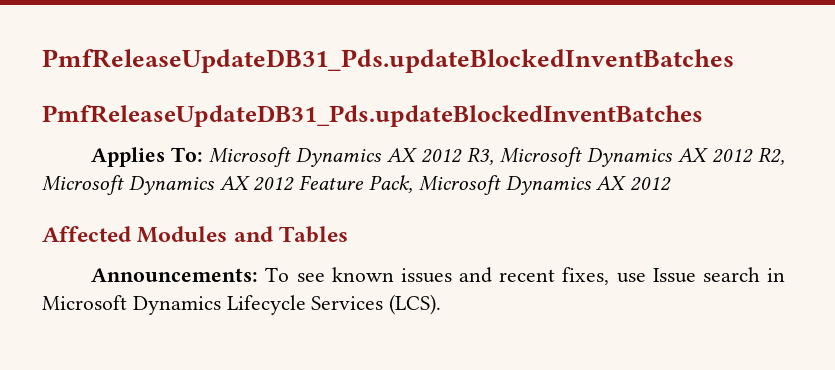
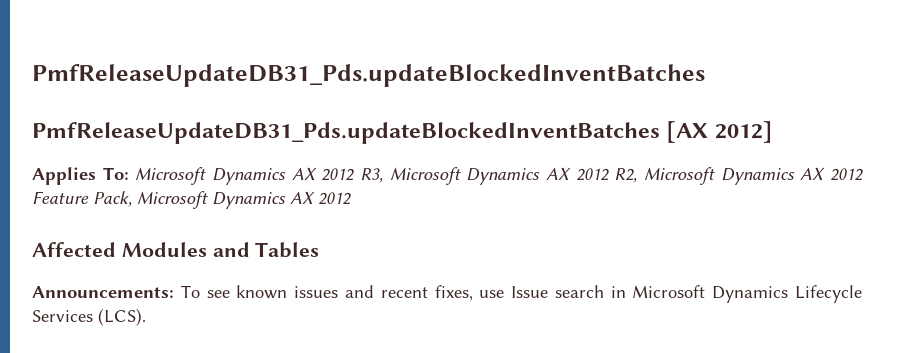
(703, 116) none -> [666,121,773,143] [AX 2012]

